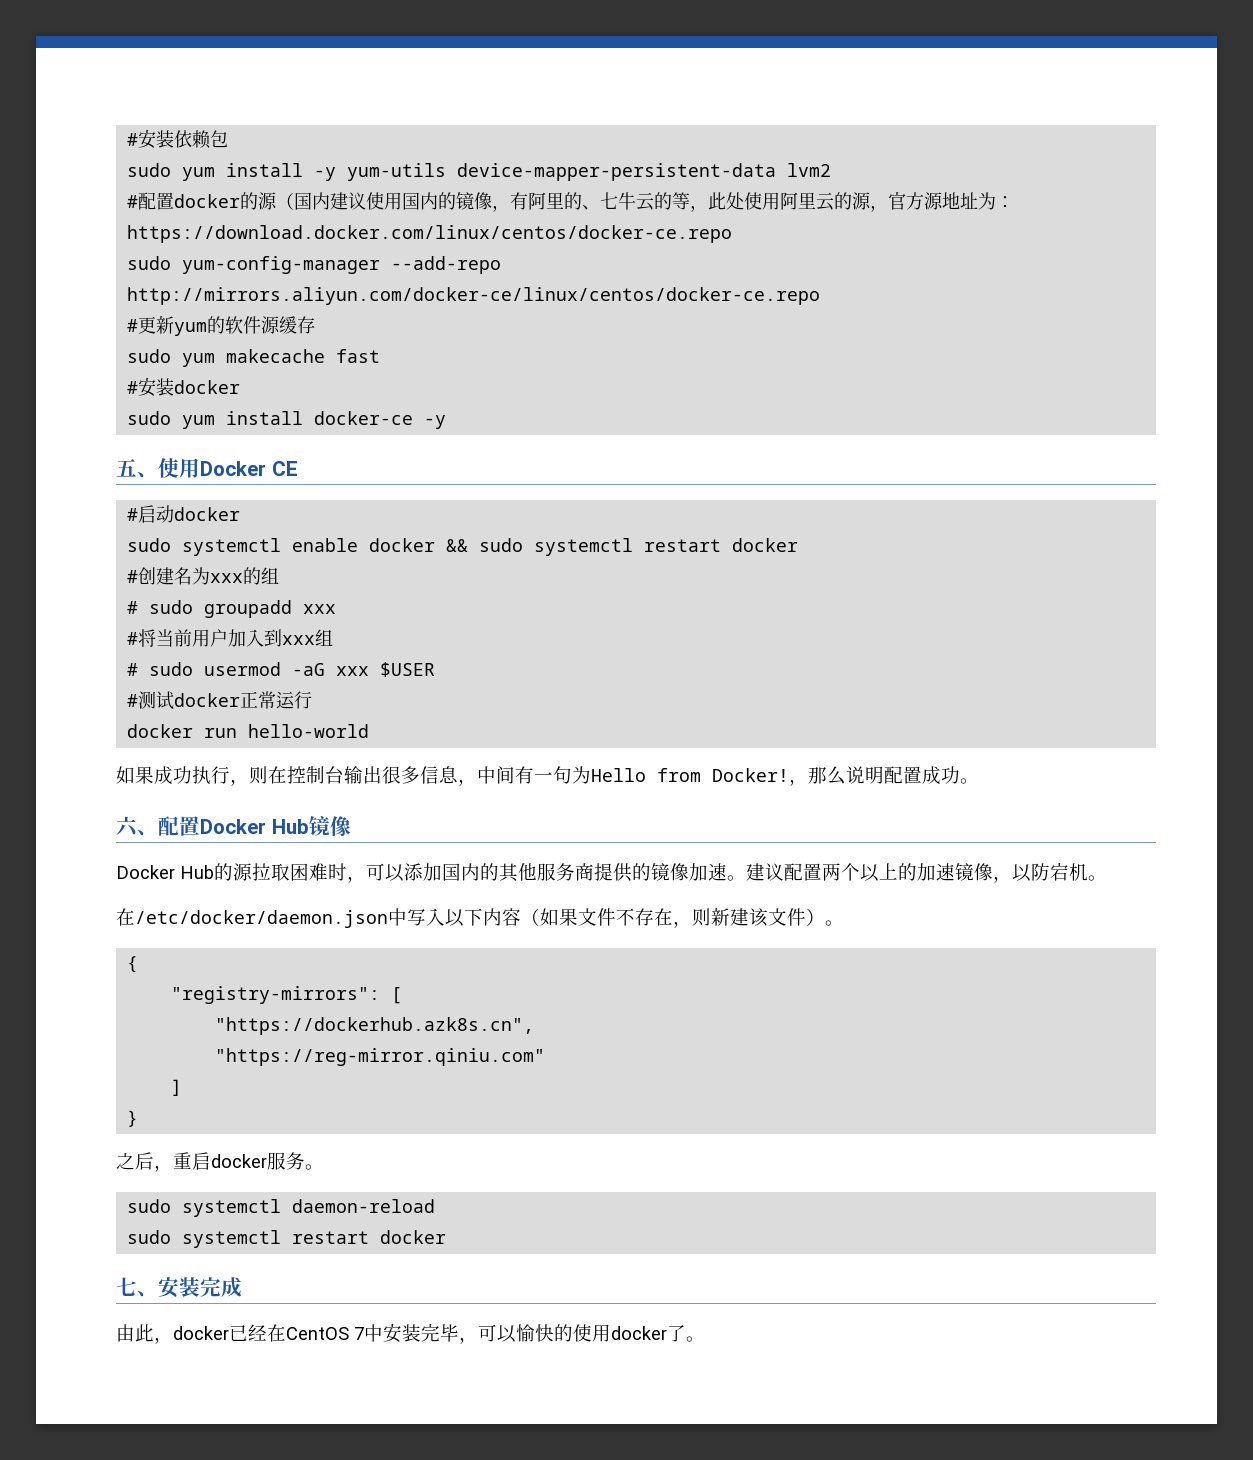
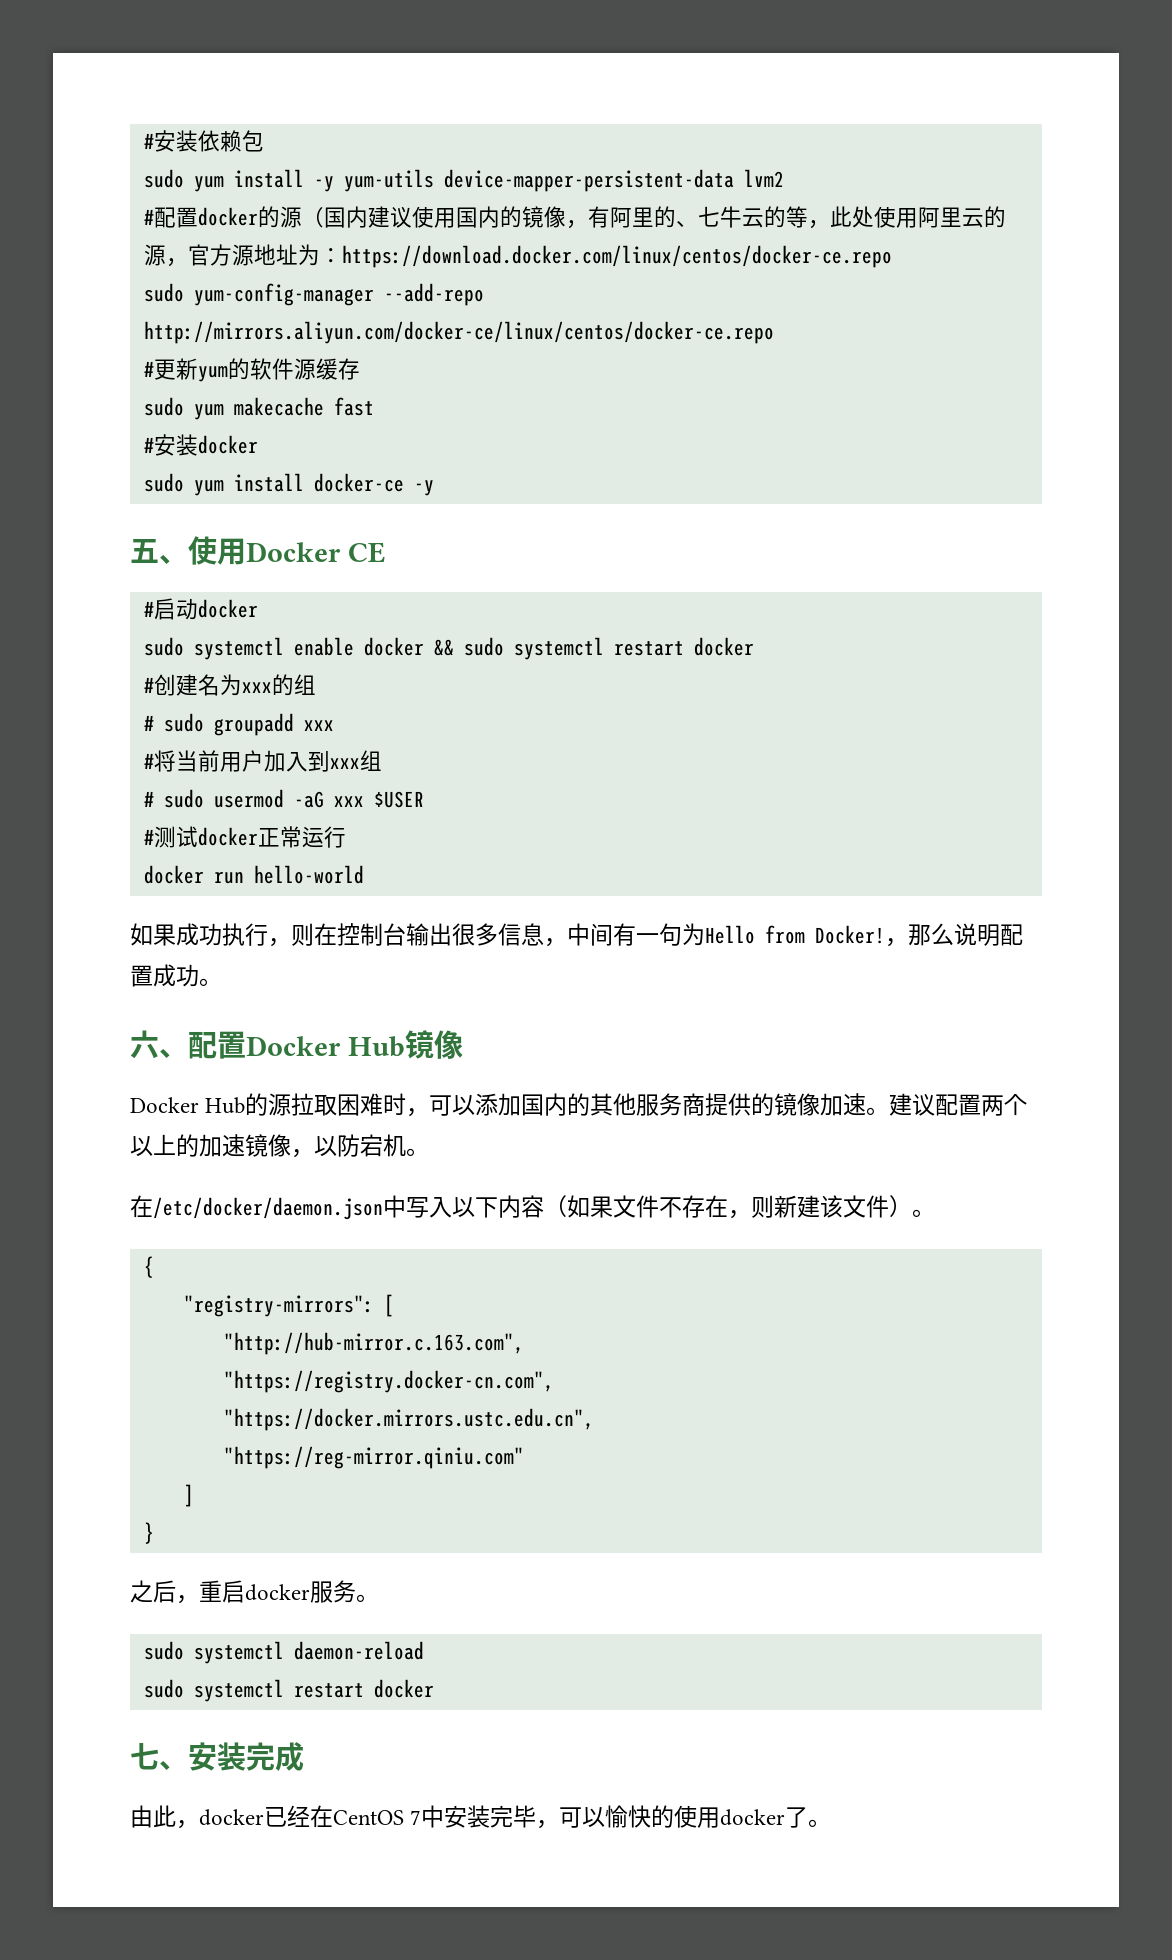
[215,1017,535,1035] "https://dockerhub.azk8s.cn", -> [223,1332,524,1355] [223,1370,554,1393] [223,1408,594,1431] "http://hub-mirror.c.163.com", // "https://registry.docker-cn.com", // "https://docker.mirrors.ustc.edu.cn",

